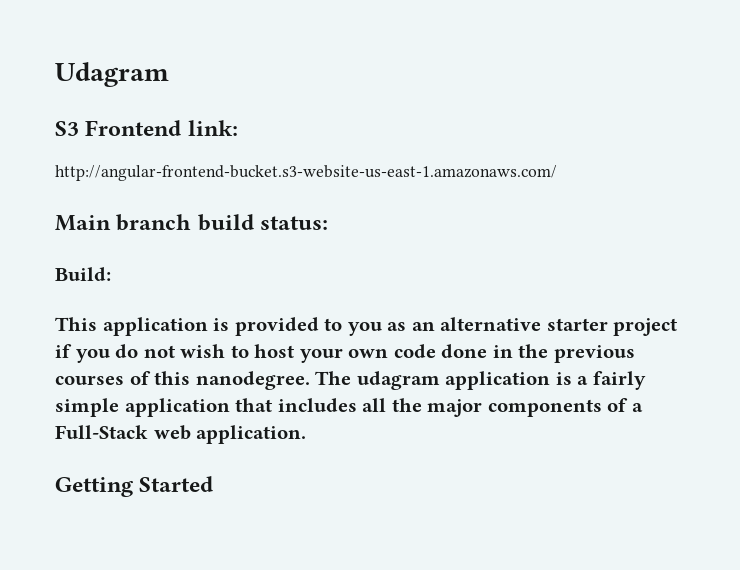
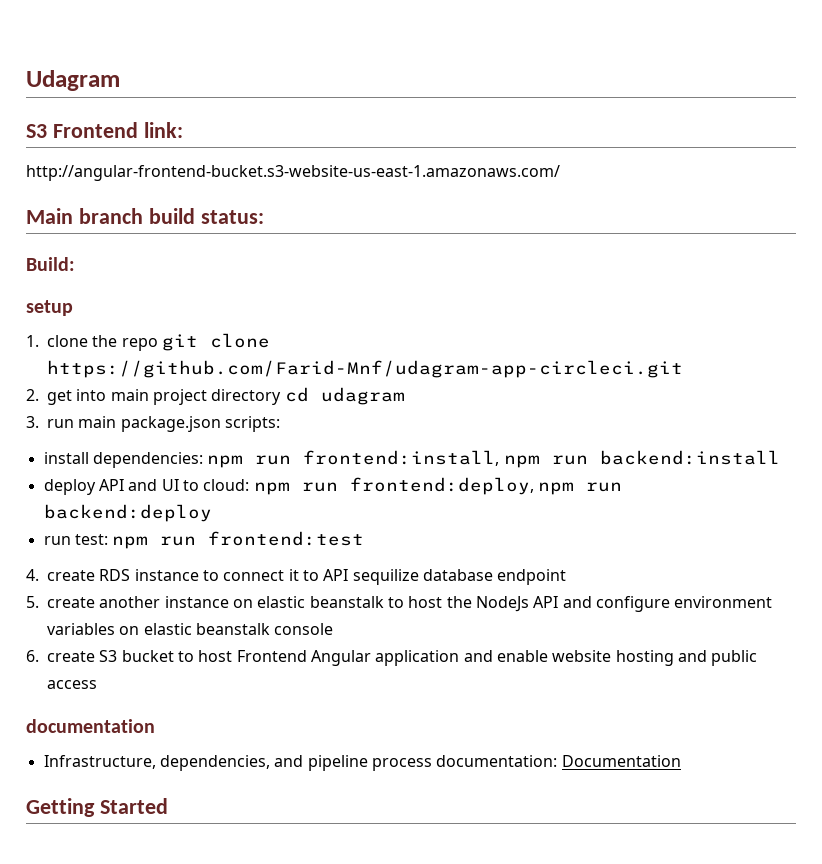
[55,317,678,336] [55,344,635,363] [55,371,646,390] [55,398,643,417] [55,425,307,444] This application is provided to you as an alternative starter project if you do not wish to host your own code done in the previous courses of this nanodegree. The udagram application is a fairly simple application that includes all the major components of a Full-Stack web application. -> [26,300,73,316] [26,333,270,351] [47,360,683,378] [26,387,405,405] [26,416,280,432] [43,450,780,468] [43,477,622,495] [43,504,212,522] [43,531,365,549] [26,569,567,585] [26,596,773,612] [47,623,334,635] [26,650,758,666] [47,680,97,689] [26,719,155,733] [43,755,681,771] setup // 1. clone the repo git clone https://github.com/Farid-Mnf/udagram-app-circleci.git // 2. get into main project directory cd udagram // 3. run main package.json scripts: // install dependencies: npm run frontend:install, npm run backend:install // deploy API and UI to cloud: npm run frontend:deploy, npm run backend:deploy // run test: npm run frontend:test // 4. create RDS instance to connect it to API sequilize database endpoint // 5. create another instance on elastic beanstalk to host the NodeJs API and configure environment variables on elastic beanstalk console // 6. create S3 bucket to host Frontend Angular application and enable website hosting and public access // documentation // Infrastructure, dependencies, and pipeline process documentation: Documentation

